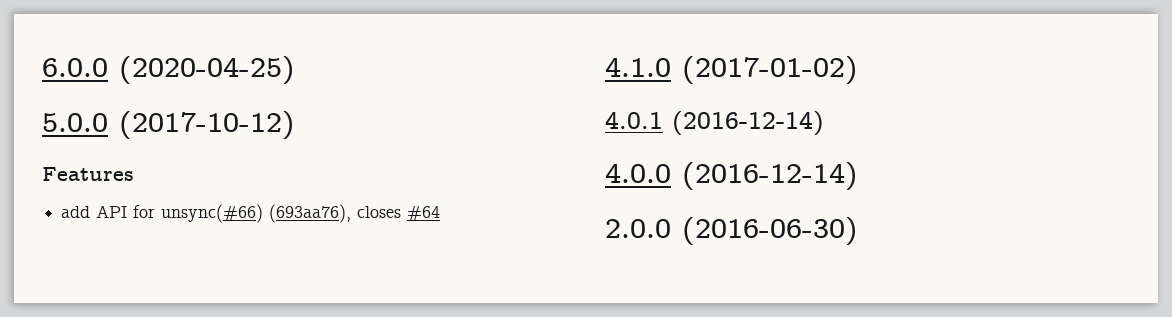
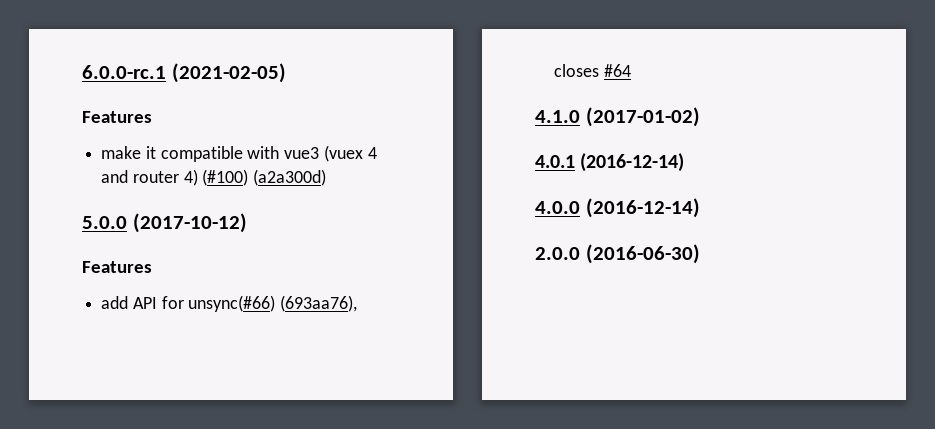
[42,56,295,85] 6.0.0 (2020-04-25) -> [82,63,286,83] [82,111,152,123] [101,145,377,162] [101,169,327,186] 6.0.0-rc.1 (2021-02-05) // Features // make it compatible with vue3 (vuex 4 and router 4) (#100) (a2a300d)

